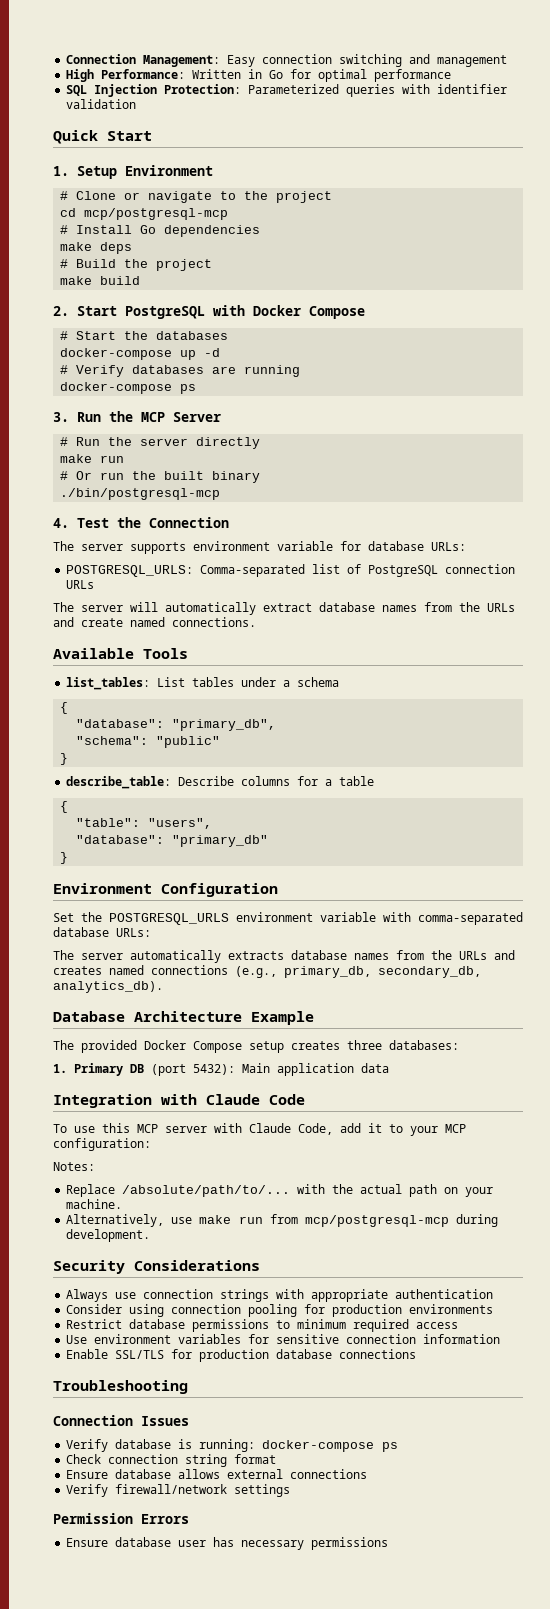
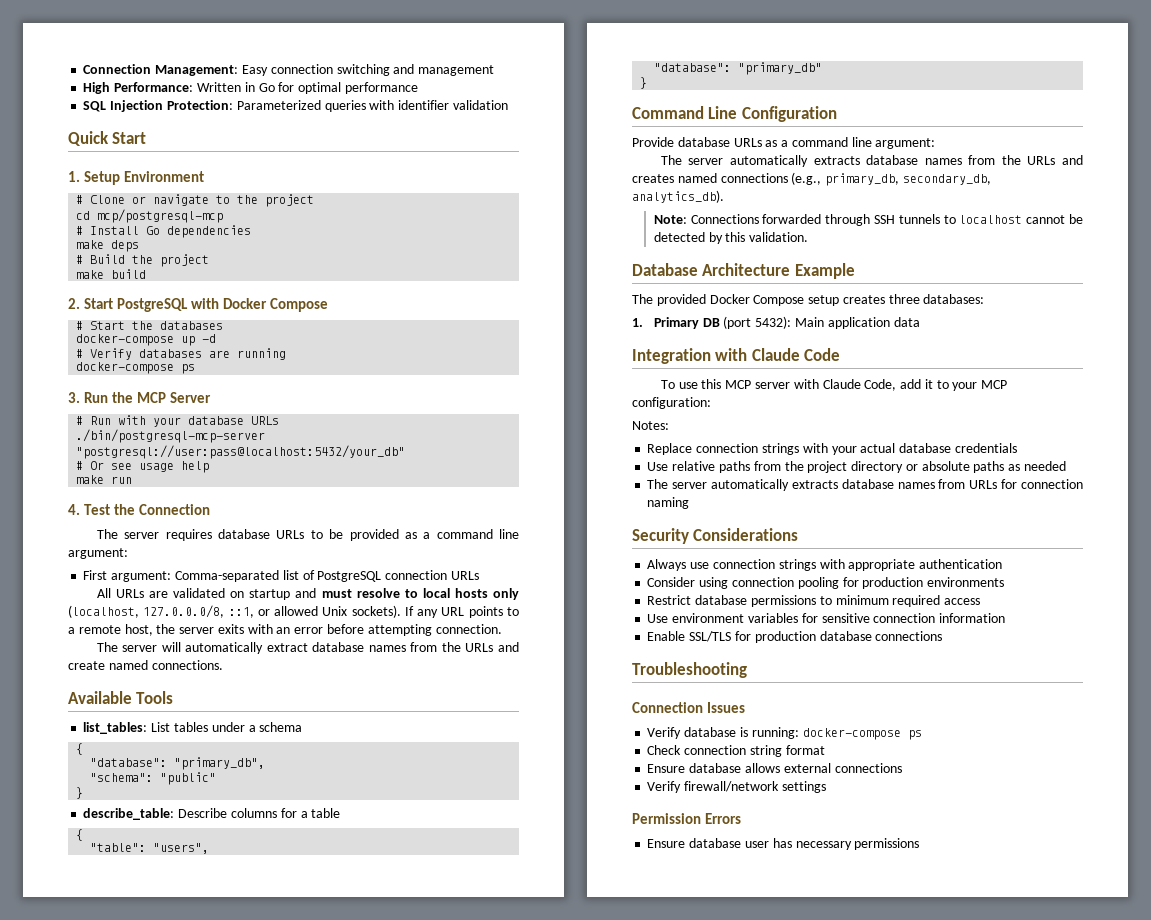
[108,437,261,449] [60,454,125,463] [60,471,261,483] [60,488,221,500] the server directly // make run // # Or run the built binary // ./bin/postgresql-mcp -> [118,415,280,427] [76,429,266,443] [76,445,406,459] [76,461,210,473] [76,475,133,484] with your database URLs // ./bin/postgresql-mcp-server "postgresql://user:pass@localhost:5432/your_db" // # Or see usage help // make run
[130,541,466,554] [66,565,194,577] supports environment variable for database URLs: // POSTGRESQL_URLS: -> [165,529,519,541] [68,548,128,559] [83,570,172,582] requires database URLs to be provided as a command line argument: // First argument:
(95, 584) none -> [96,588,519,600] [68,605,519,618] [68,624,502,636] // All URLs are validated on startup and must resolve to local hosts only (localhost, 127.0.0.0/8, ::1, or allowed Unix sockets). If any URL points to a remote host, the server exits with an error before attempting connection.
[53,883,152,894] Environment -> [632,106,738,119] Command Line
[53,912,523,925] [53,927,151,937] Set the POSTGRESQL_URLS environment variable with comma-separated database URLs: -> [632,137,936,149] Provide database URLs as a command line argument:
(163, 987) none -> [653,214,1083,226] [653,232,809,244] // Note: Connections forwarded through SSH tunnels to localhost cannot be detected by this validation.
[122,1184,494,1197] [66,1199,123,1209] [66,1214,499,1227] [66,1229,151,1242] /absolute/path/to/... with the actual path on your machine. // Alternatively, use make run from mcp/postgresql-mcp during development. -> [696,443,1017,455] [647,461,1066,473] [647,479,1083,491] [647,497,690,509] connection strings with your actual database credentials // Use relative paths from the project directory or absolute paths as needed // The server automatically extracts database names from URLs for connection naming

